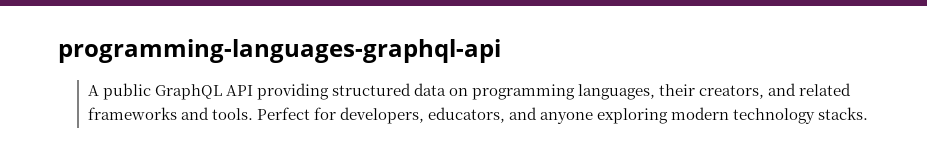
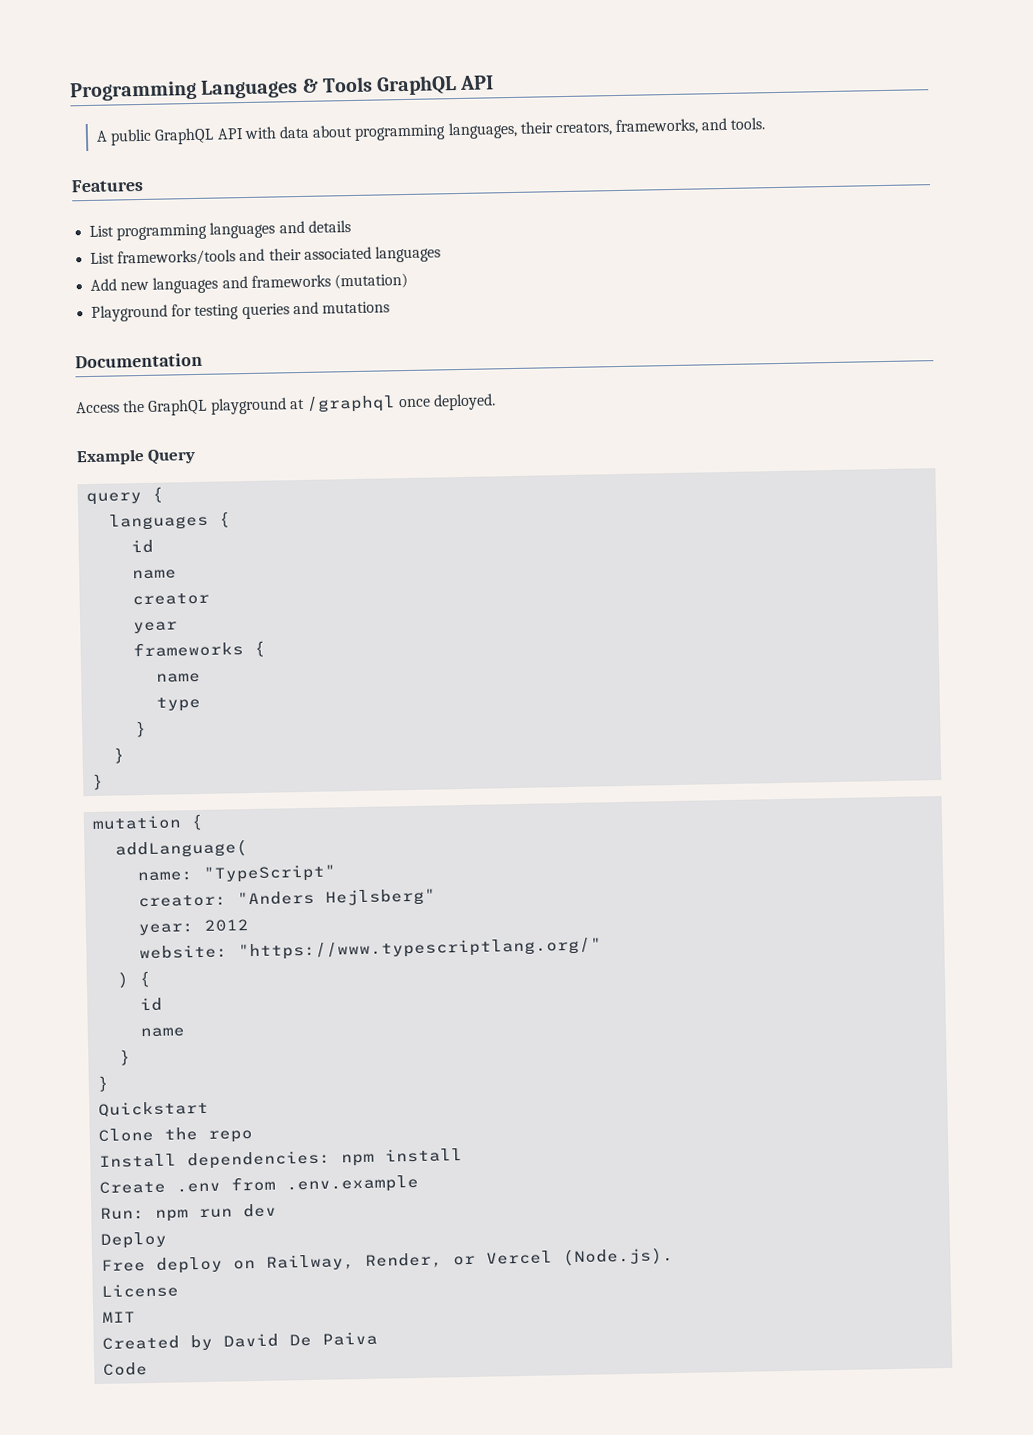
[58,39,501,63] programming-languages-graphql-api -> [69,75,495,102] Programming Languages & Tools GraphQL API
[256,83,469,100] providing structured data on -> [243,124,354,140] with data about
[768,83,852,96] [87,107,177,120] and related frameworks -> [615,118,700,136] frameworks,
[256,107,869,124] Perfect for developers, educators, and anyone exploring modern technology stacks. -> [71,178,144,193] [89,220,351,241] [90,245,441,267] [90,272,408,294] [91,301,390,322] [75,352,203,369] [75,393,497,416] [76,448,197,466] [86,486,165,506] [109,511,232,531] [131,539,155,554] [132,569,178,580] [132,592,211,606] [133,621,179,634] [133,640,267,658] [156,672,202,683] [156,696,202,712] [135,720,148,738] [113,747,126,764] [91,773,105,791] [92,813,205,831] [115,839,249,859] [137,864,338,883] [138,888,437,908] [138,919,250,936] [139,937,603,961] [117,970,153,989] [140,997,164,1012] [140,1027,186,1038] [119,1049,132,1066] [97,1075,110,1092] [98,1100,210,1117] [98,1127,254,1143] [99,1148,464,1170] [99,1174,420,1194] [100,1203,278,1222] [100,1231,168,1249] [101,1247,675,1274] [101,1283,180,1298] [102,1311,137,1323] [102,1331,379,1351] [103,1362,149,1376] // Features // List programming languages and details // List frameworks/tools and their associated languages // Add new languages and frameworks (mutation) // Playground for testing queries and mutations // Documentation // Access the GraphQL playground at /graphql once deployed. // Example Query // query { // languages { // id // name // creator // year // frameworks { // name // type // } // } // } // mutation { // addLanguage( // name: "TypeScript" // creator: "Anders Hejlsberg" // year: 2012 // website: "https://www.typescriptlang.org/" // ) { // id // name // } // } // Quickstart // Clone the repo // Install dependencies: npm install // Create .env from .env.example // Run: npm run dev // Deploy // Free deploy on Railway, Render, or Vercel (Node.js). // License // MIT // Created by David De Paiva // Code

